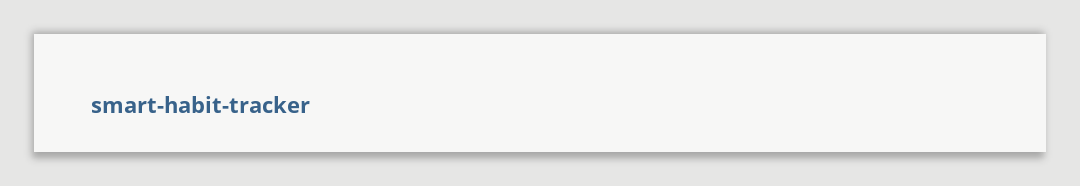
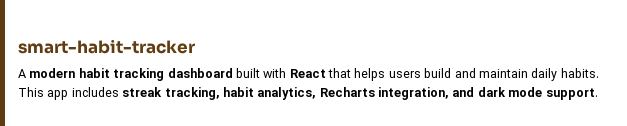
(310, 104) none -> [18,68,599,81] [18,87,598,100] // A modern habit tracking dashboard built with React that helps users build and maintain daily habits. // This app includes streak tracking, habit analytics, Recharts integration, and dark mode support.

